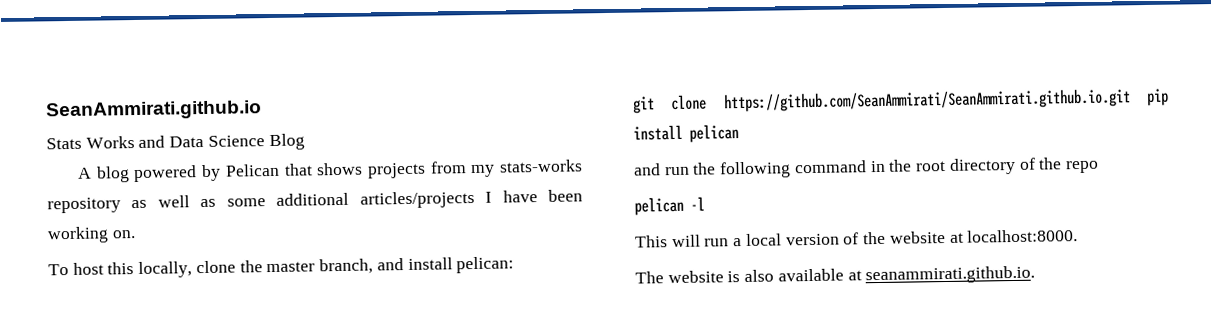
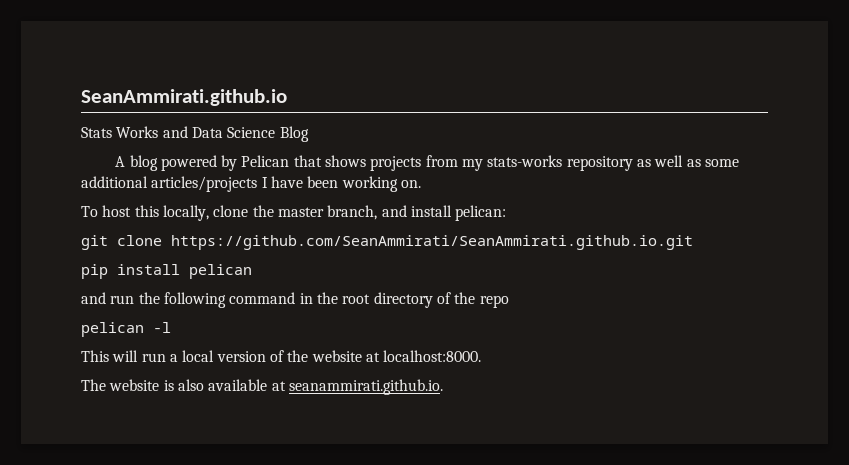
(1131, 100) none -> (693, 242) //

